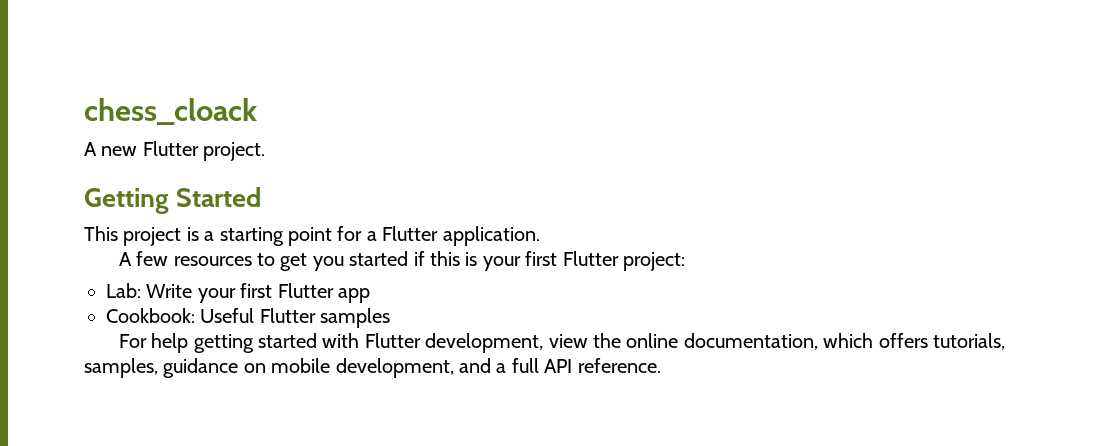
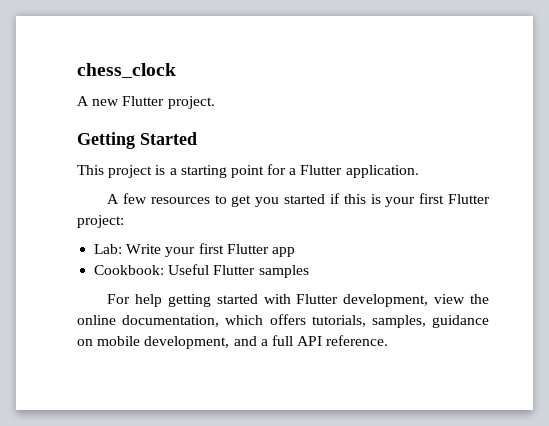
[84,98,257,125] chess_cloack -> [77,63,176,78] chess_clock

